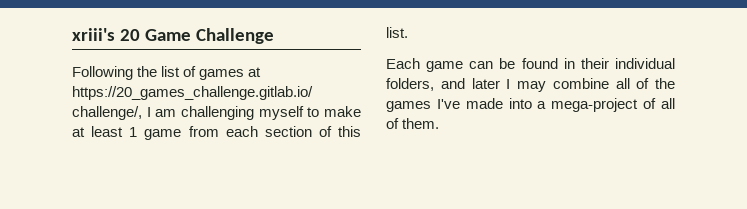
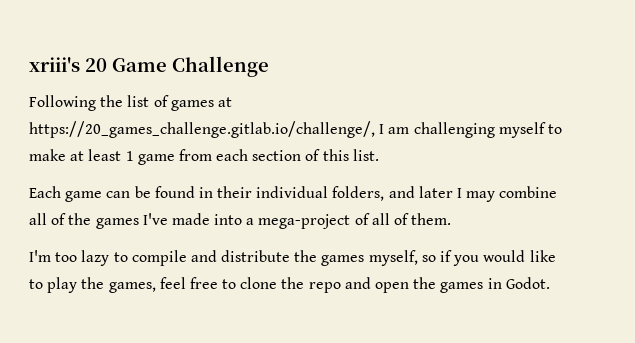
(440, 123) none -> [29,250,556,266] [29,277,550,293] // I'm too lazy to compile and distribute the games myself, so if you would like to play the games, feel free to clone the repo and open the games in Godot.

